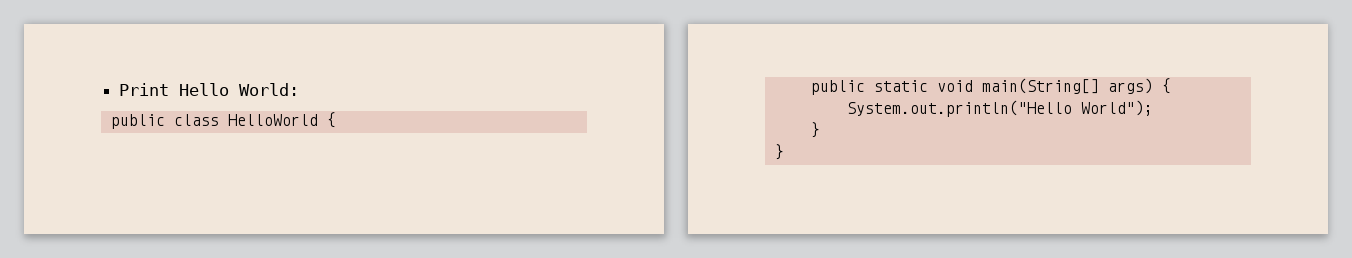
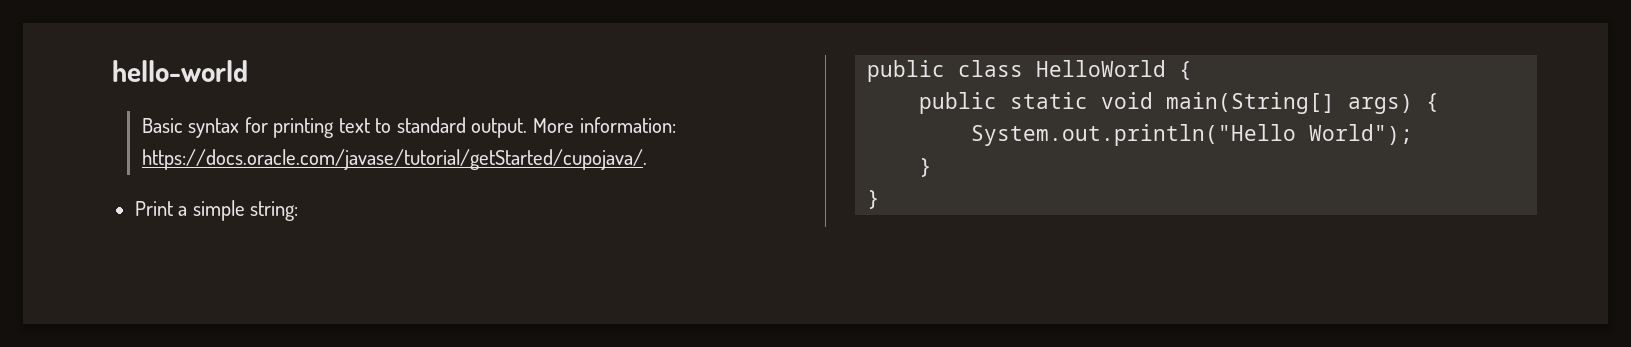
[119,83,300,96] Print Hello World: -> [112,60,248,82] [141,117,676,138] [141,149,647,170] [134,200,299,221] hello-world // Basic syntax for printing text to standard output. More information: https://docs.oracle.com/javase/tutorial/getStarted/cupojava/. // Print a simple string:

